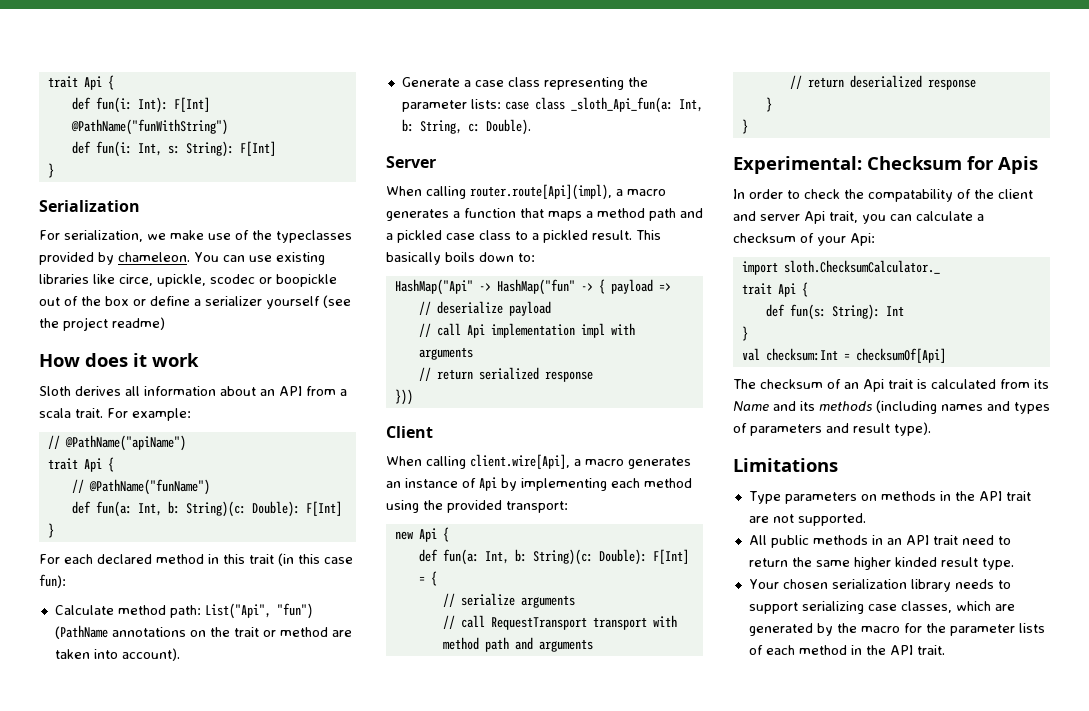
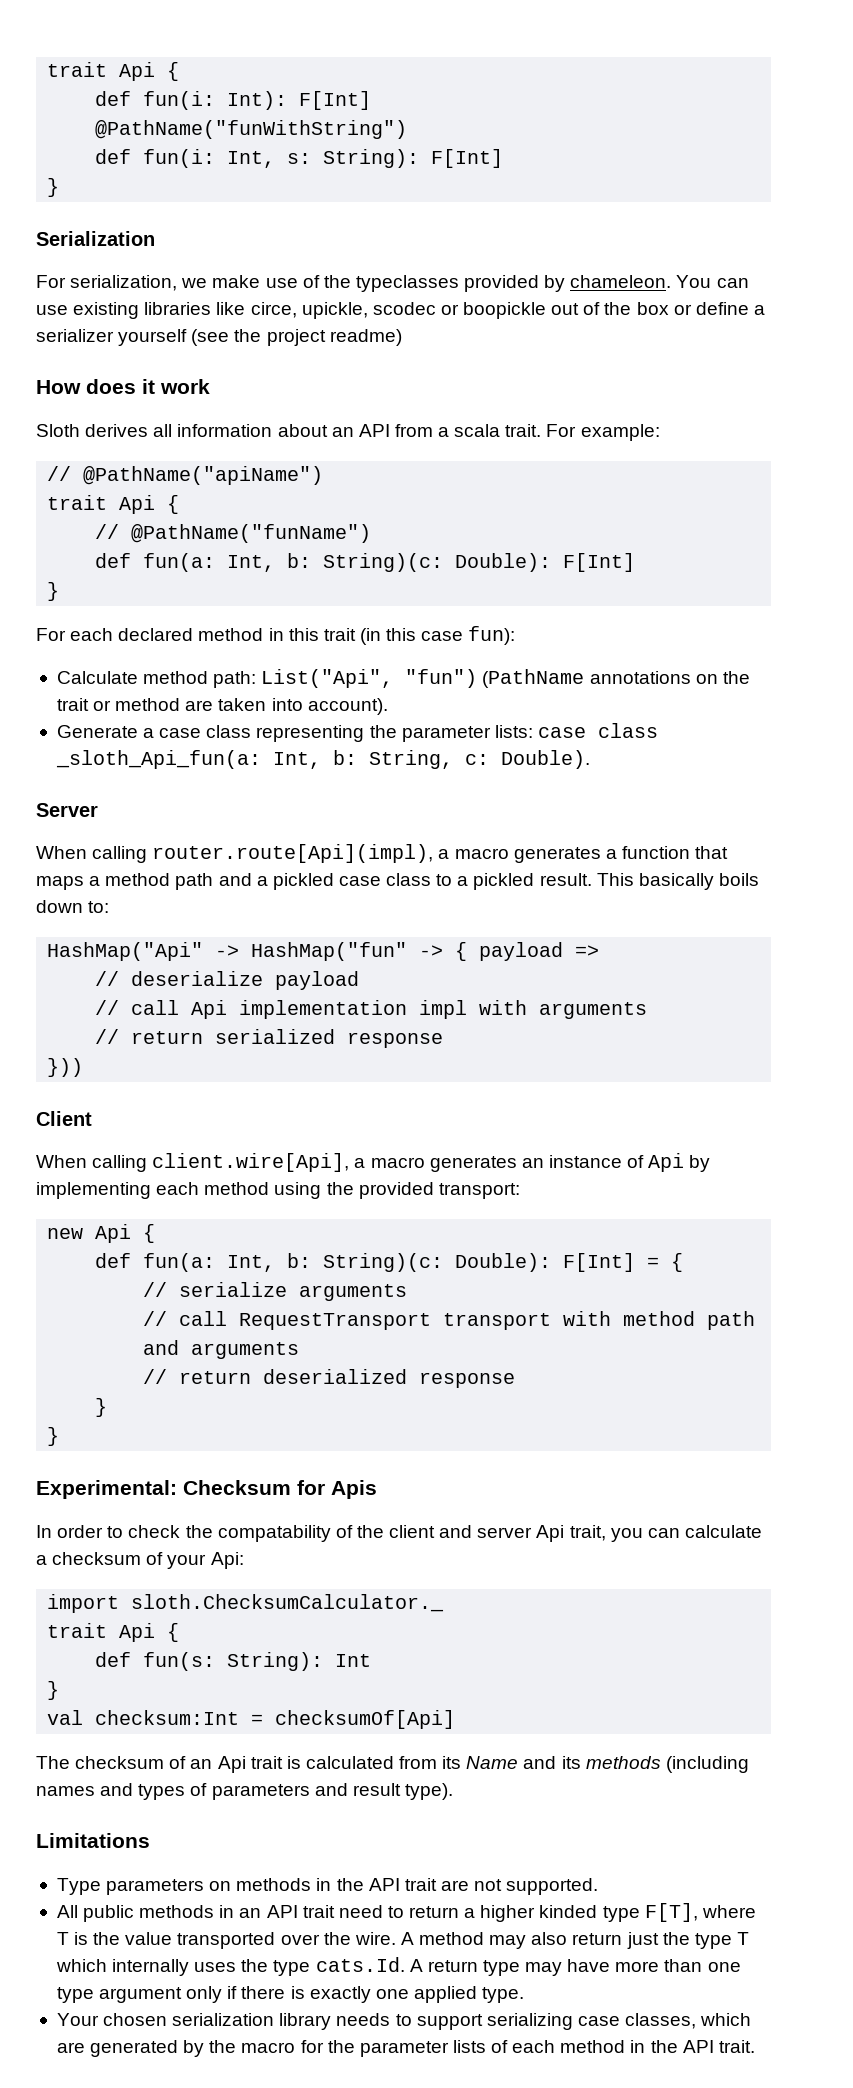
[791,557,978,570] the same higher kinded result -> [464,1903,756,1922] [56,1932,749,1949] [55,1957,741,1976] [56,1986,477,2003] a higher kinded type F[T], where T is the value transported over the wire. A method may also return just the type T which internally uses the type cats.Id. A return type may have more than one type argument only if there is exactly one applied

